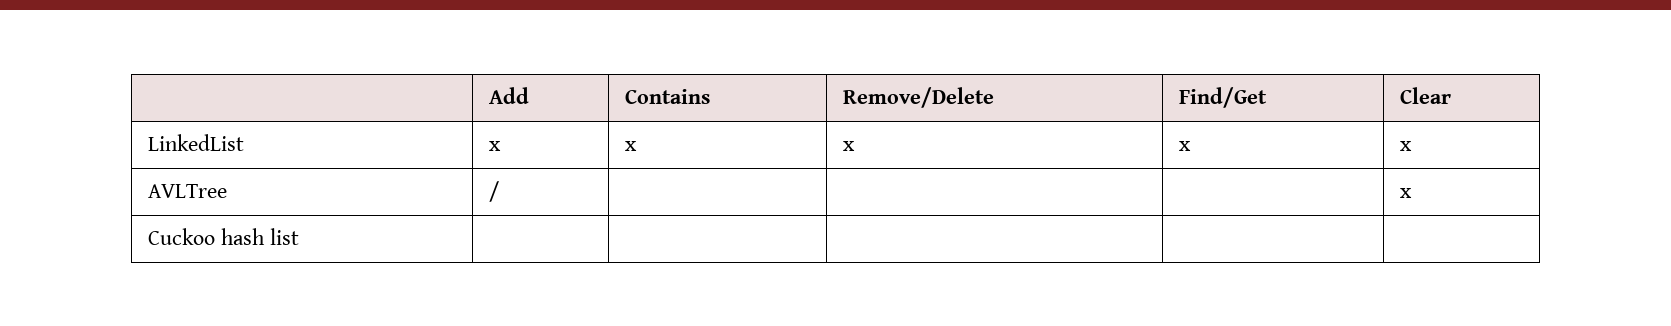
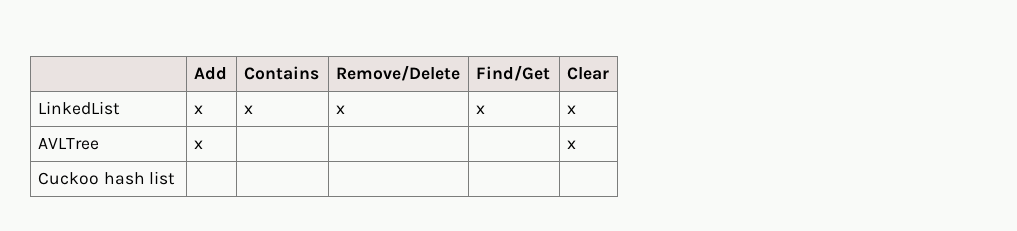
[489,181,500,202] / -> [193,140,203,149] x

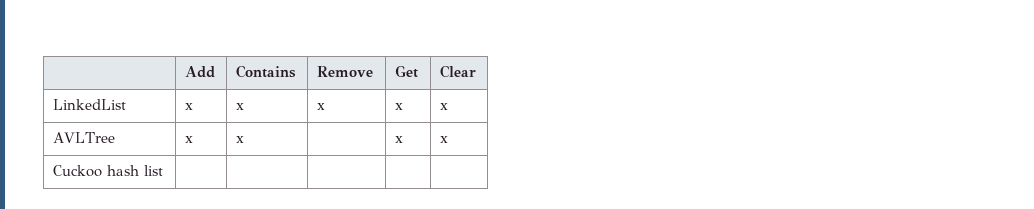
[335,65,460,81] [475,65,550,81] Remove/Delete | Find/Get -> [317,66,374,77] [395,65,419,78] Remove | Get
(203, 144) | | -> [236,136,245,143] [395,136,404,143] x | | x

